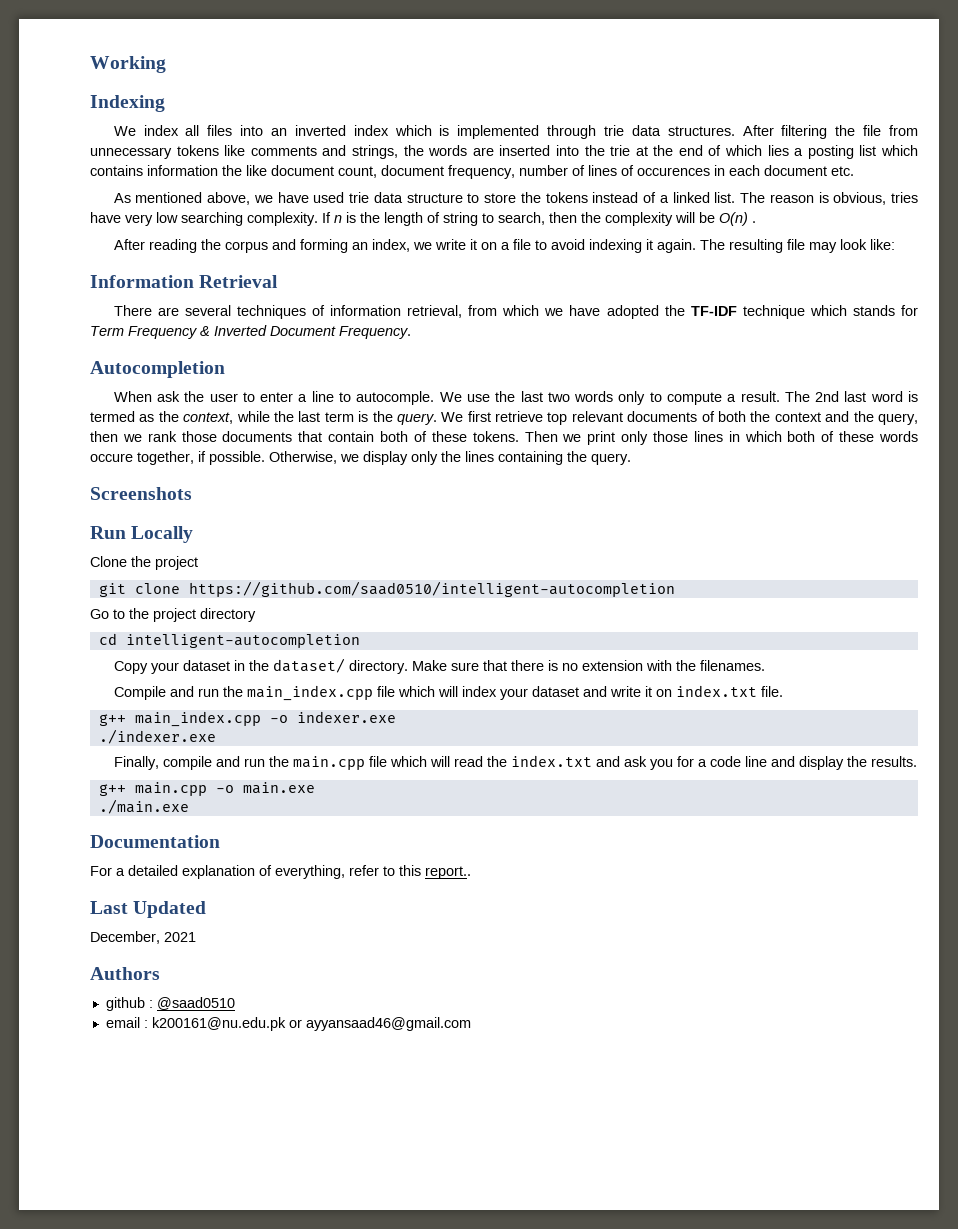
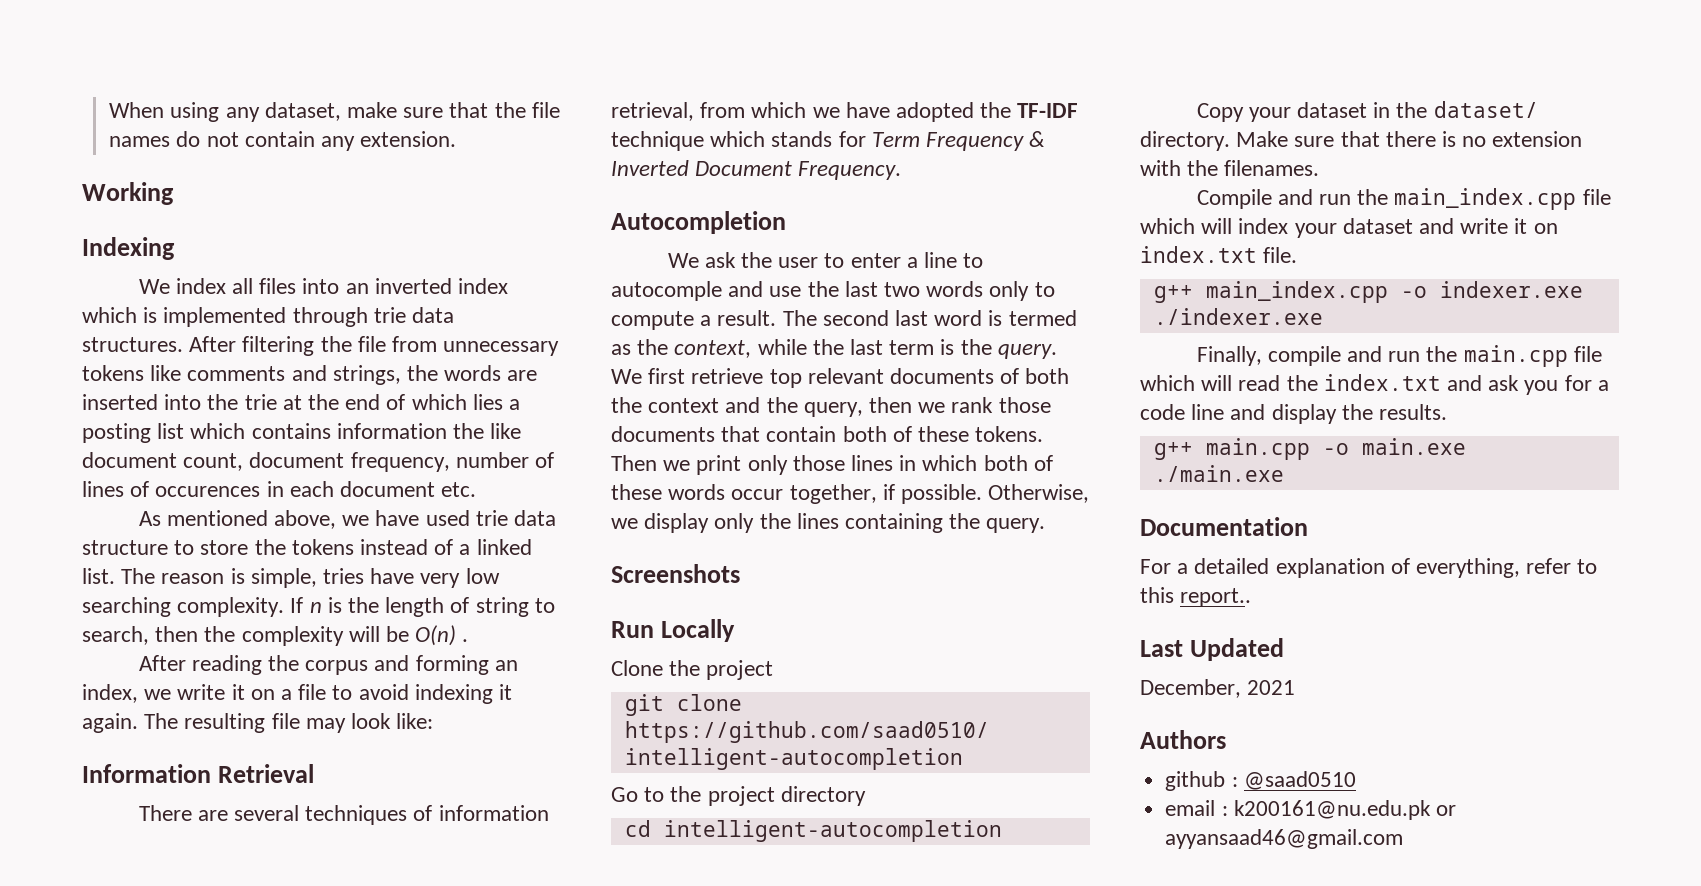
(90, 64) none -> [109,102,560,122] [109,131,457,151] When using any dataset, make sure that the file names do not contain any extension. //
[833,192,887,205] obvious, -> [250,568,317,588] simple,
[113,391,152,402] When -> [667,253,699,268] We
[356,391,462,405] autocomple. We -> [611,281,764,301] autocomple and
[815,391,840,402] 2nd -> [822,310,889,326] second
[90,453,133,462] occure -> [731,489,784,500] occur

